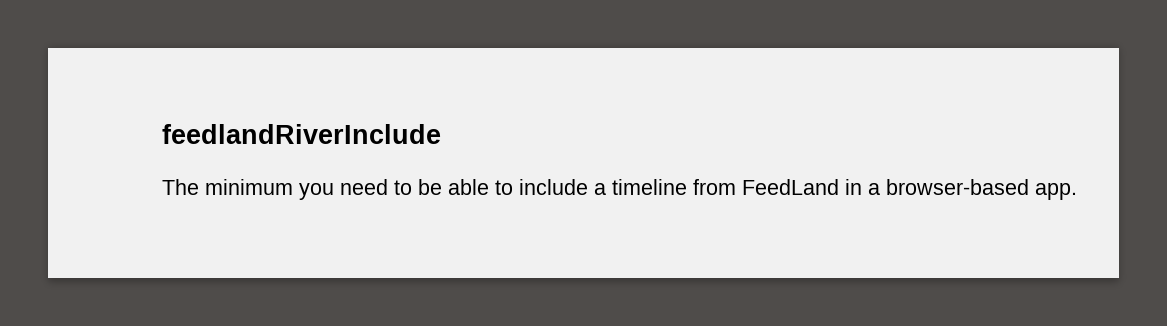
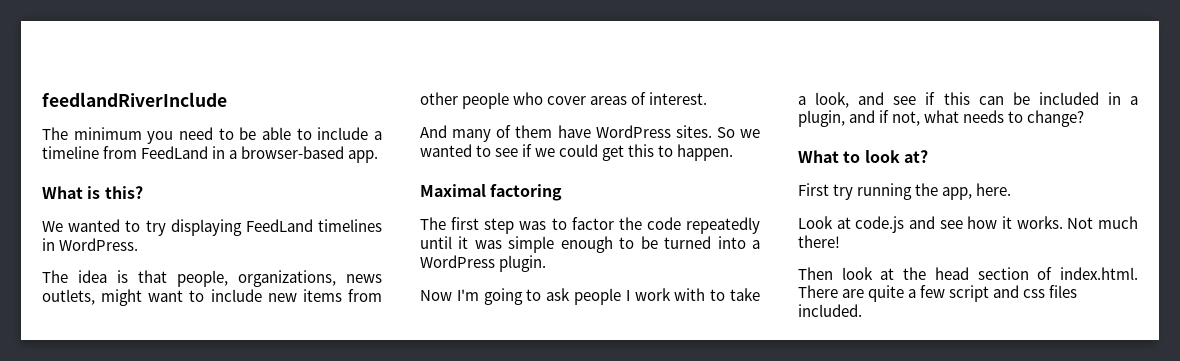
(1077, 191) none -> [42,186,143,199] [42,219,382,236] [42,238,139,251] [42,270,382,287] [42,289,382,306] [420,92,708,109] [420,125,760,142] [420,144,734,161] [420,184,563,201] [420,217,760,234] [420,236,760,253] [420,255,547,272] [420,288,760,305] [798,92,1138,108] [798,110,1085,127] [798,150,928,163] [798,183,1012,200] [798,216,1138,233] [798,235,840,248] [798,267,1138,280] [798,285,1078,302] [798,304,862,317] // What is this? // We wanted to try displaying FeedLand timelines in WordPress. // The idea is that people, organizations, news outlets, might want to include new items from other people who cover areas of interest. // And many of them have WordPress sites. So we wanted to see if we could get this to happen. // Maximal factoring // The first step was to factor the code repeatedly until it was simple enough to be turned into a WordPress plugin. // Now I'm going to ask people I work with to take a look, and see if this can be included in a plugin, and if not, what needs to change? // What to look at? // First try running the app, here. // Look at code.js and see how it works. Not much there! // Then look at the head section of index.html. There are quite a few script and css files included.

